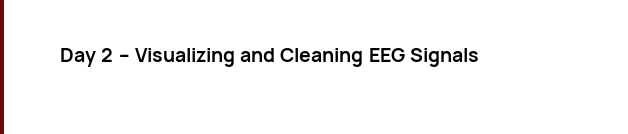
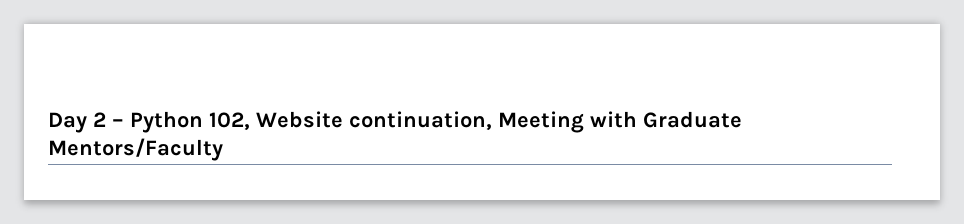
[134,48,479,67] Visualizing and Cleaning EEG Signals -> [130,111,742,133] [48,138,223,161] Python 102, Website continuation, Meeting with Graduate Mentors/Faculty

